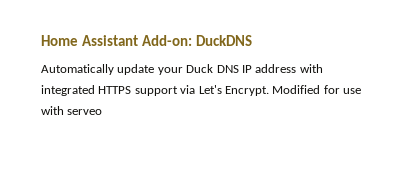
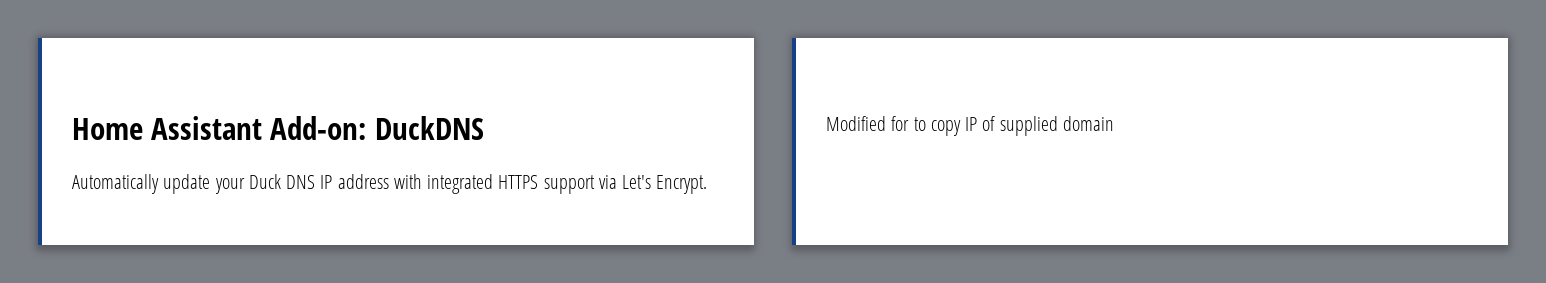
[343,88,361,94] [41,106,103,115] use with serveo -> [913,116,1114,136] to copy IP of supplied domain

